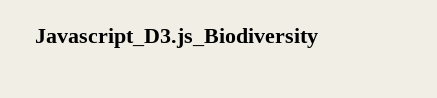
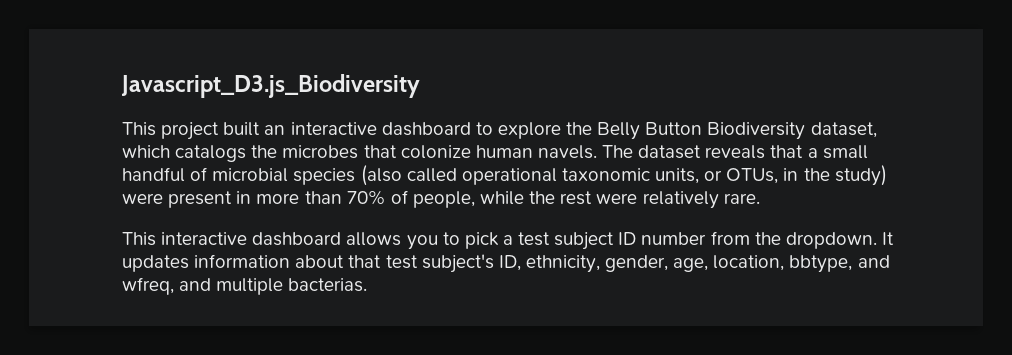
(318, 38) none -> [122,122,877,140] [122,145,868,162] [122,165,887,186] [122,190,760,209] [122,231,894,250] [122,254,890,273] [122,277,368,295] // This project built an interactive dashboard to explore the Belly Button Biodiversity dataset, which catalogs the microbes that colonize human navels. The dataset reveals that a small handful of microbial species (also called operational taxonomic units, or OTUs, in the study) were present in more than 70% of people, while the rest were relatively rare. // This interactive dashboard allows you to pick a test subject ID number from the dropdown. It updates information about that test subject's ID, ethnicity, gender, age, location, bbtype, and wfreq, and multiple bacterias.

